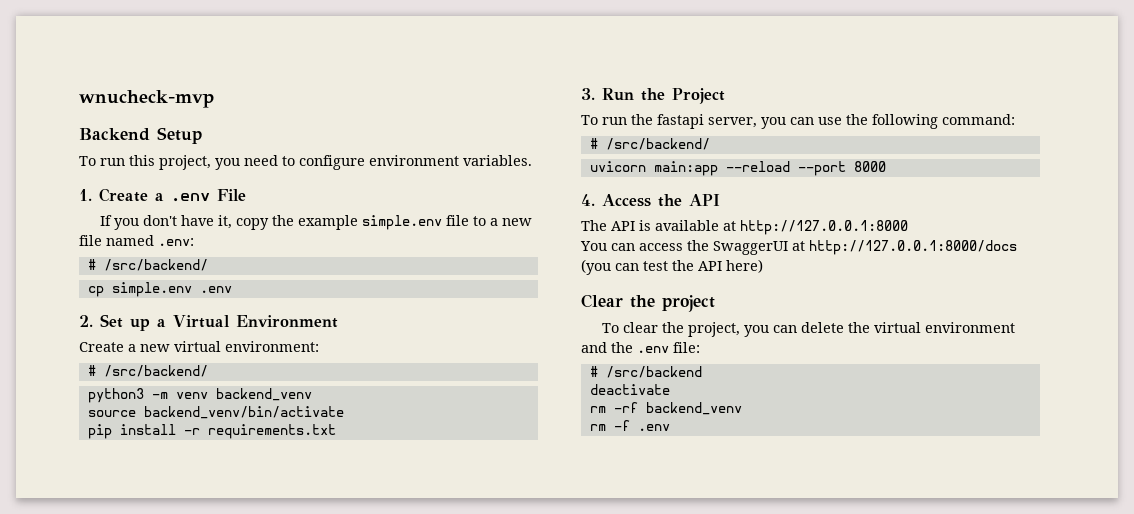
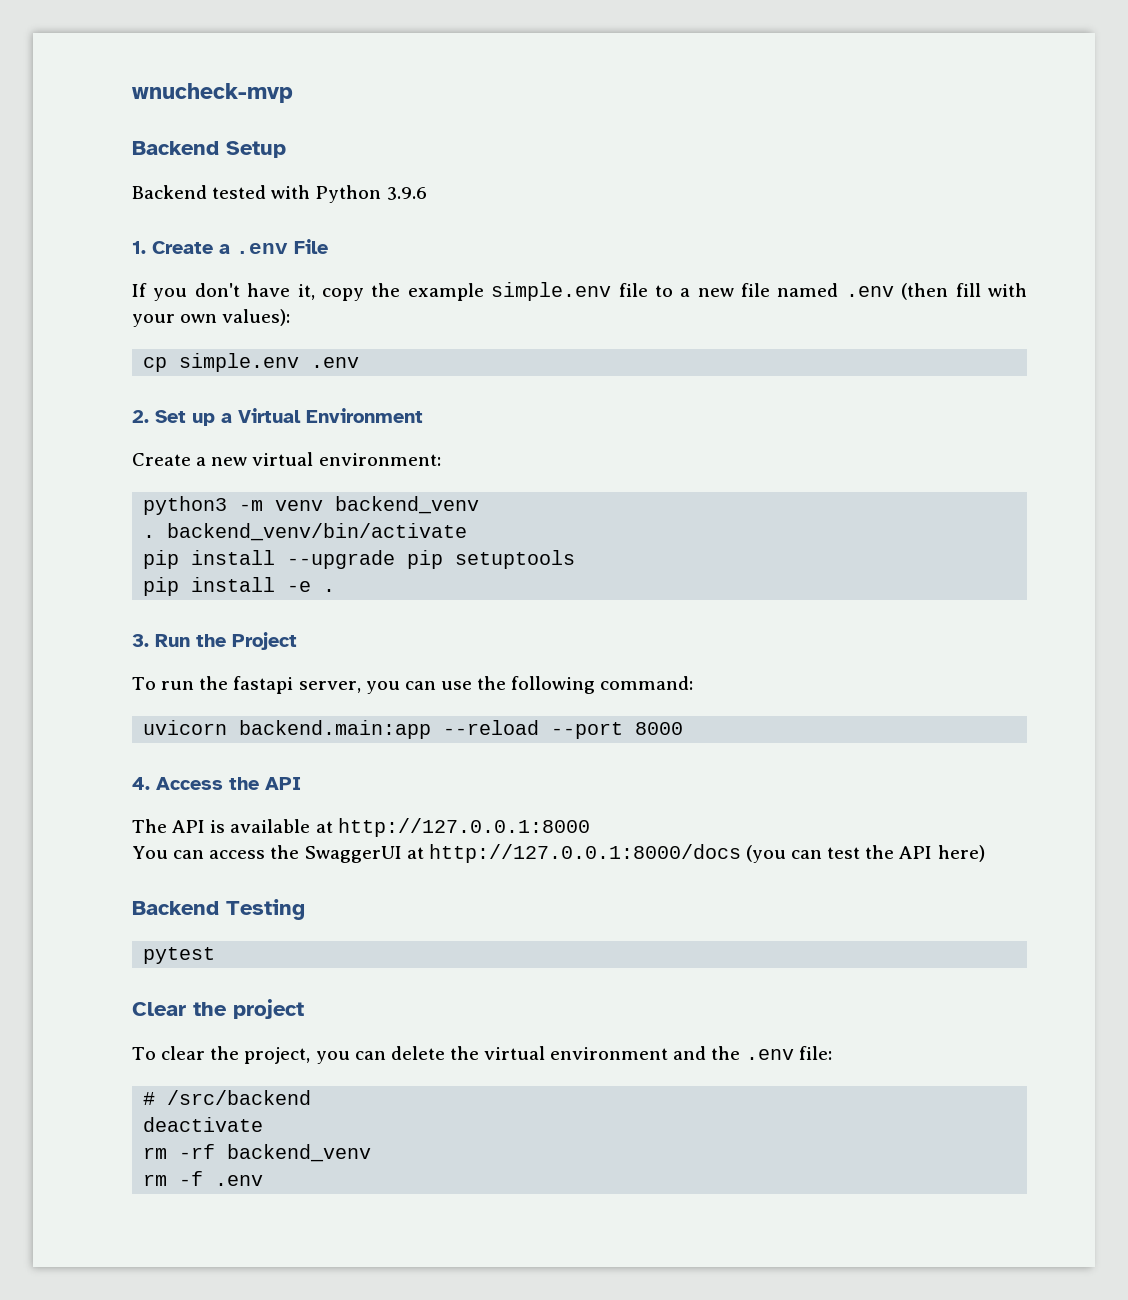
[79,155,532,170] To run this project, you need to configure environment variables. -> [132,185,427,203] Backend tested with Python 3.9.6
[158,238,194,246] [87,259,208,271] .env: // # /src/backend/ -> [845,283,1028,300] [132,309,291,327] .env (then fill with your own values):
[87,365,208,377] // # /src/backend/ -> (441, 459) none
[87,410,136,417] source -> [143,535,156,538] .
[183,424,336,439] -r requirements.txt -> [287,550,576,569] [143,577,336,596] --upgrade pip setuptools // pip install -e .
[589,138,710,150] // # /src/backend/ -> (694, 683) none
[653,161,718,176] main:app -> [239,720,432,739] backend.main:app
(763, 266) none -> [132,899,305,920] [143,947,216,964] // Backend Testing // pytest

